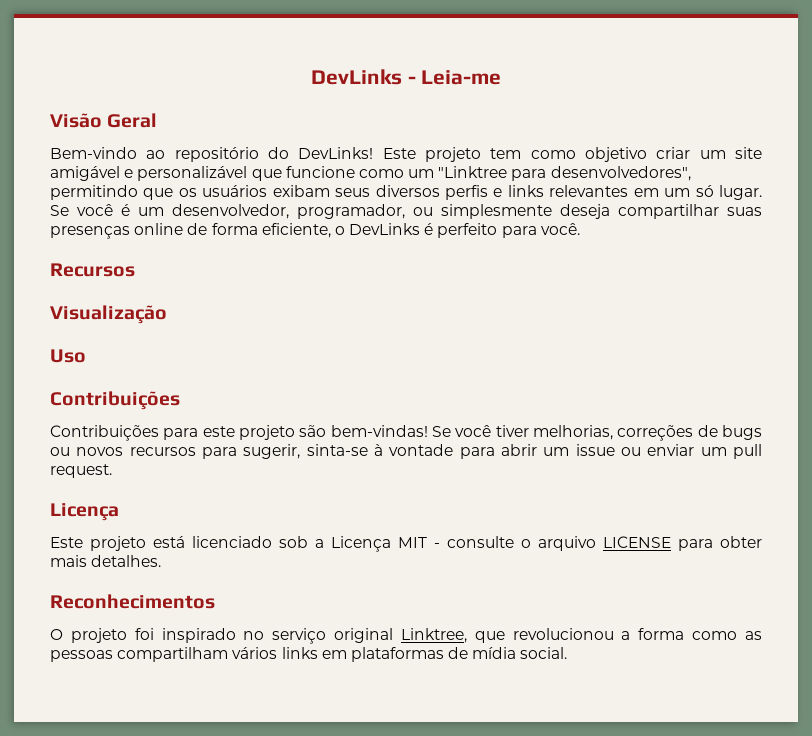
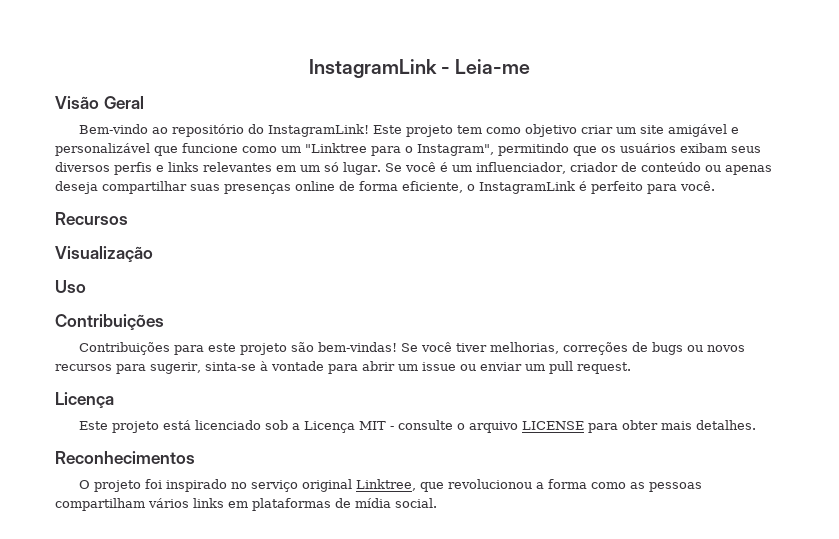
[310,69,402,85] DevLinks -> [308,59,437,78] InstagramLink
[298,147,374,159] DevLinks! -> [268,124,370,137] InstagramLink!
[550,166,691,181] desenvolvedores", -> [405,144,494,156] o Instagram",
[172,204,552,219] desenvolvedor, programador, ou simplesmente -> [475,162,772,175] influenciador, criador de conteúdo ou apenas
[349,223,421,235] DevLinks -> [479,181,575,194] InstagramLink

